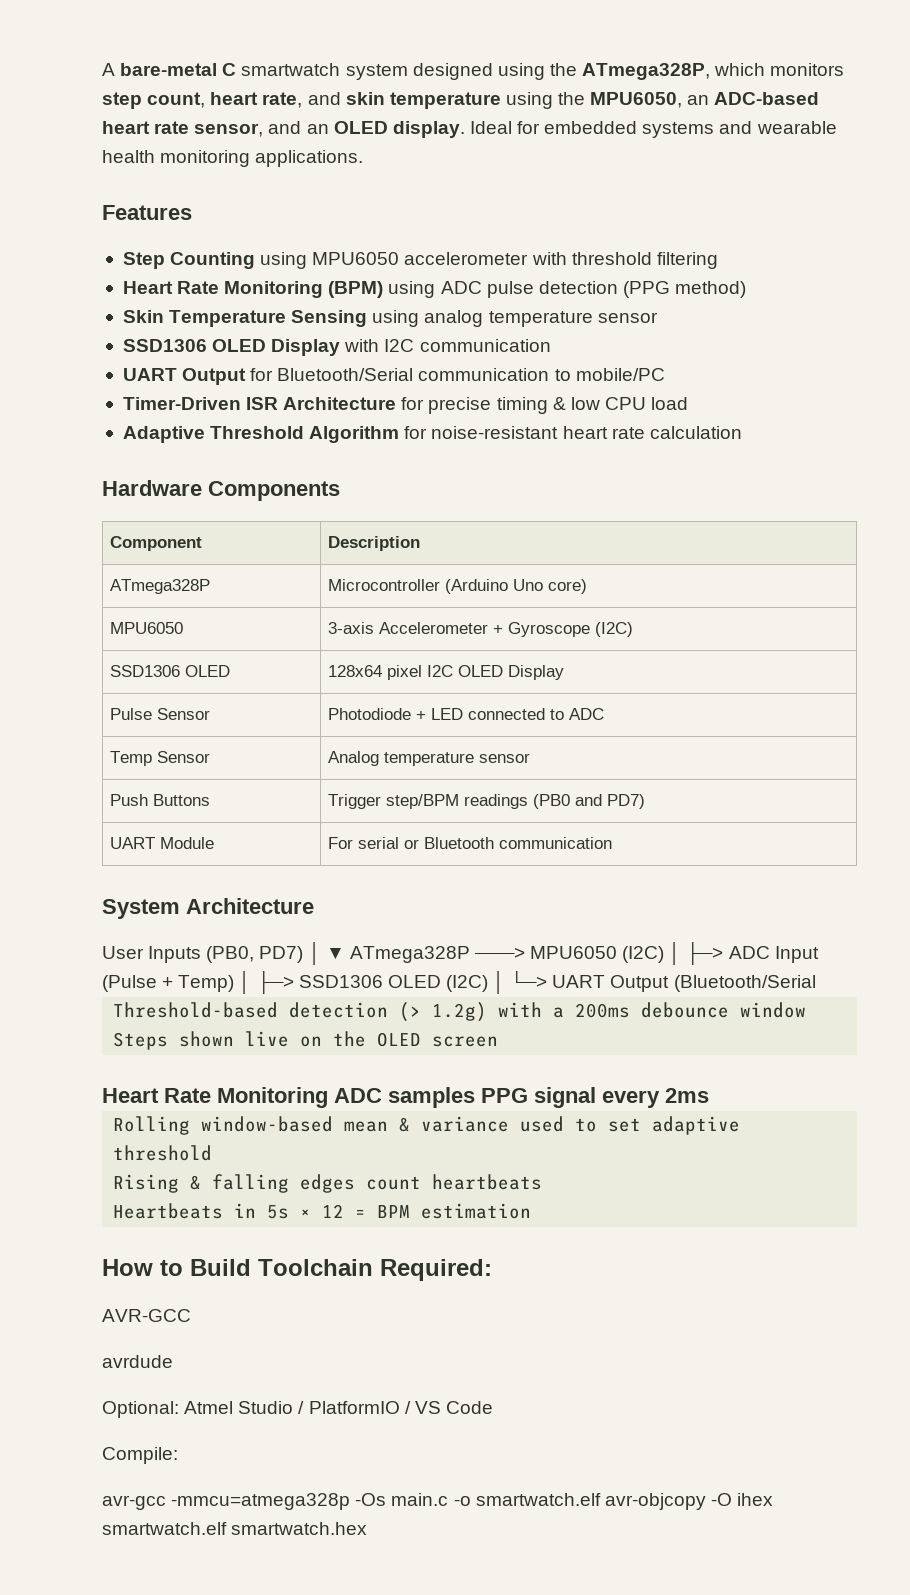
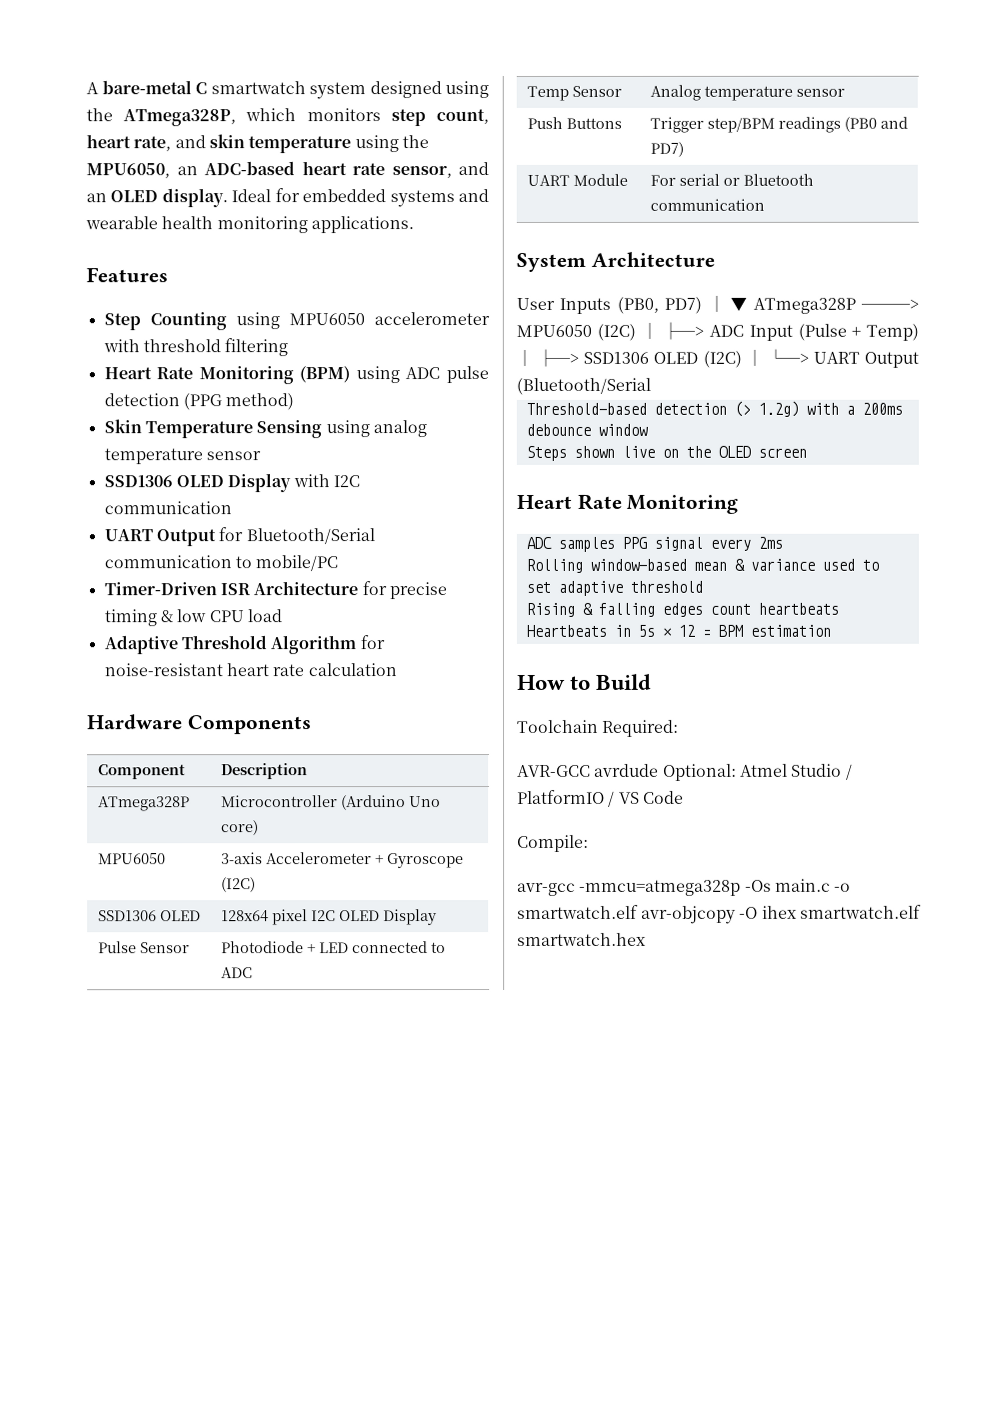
(328, 1097) none -> (739, 504) //
(251, 1267) none -> (652, 681) //
(191, 1315) // -> (591, 770) none
(173, 1361) // -> (660, 770) none

